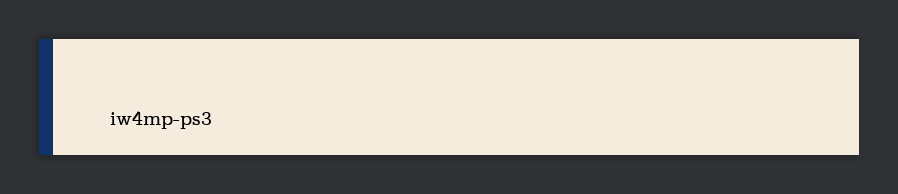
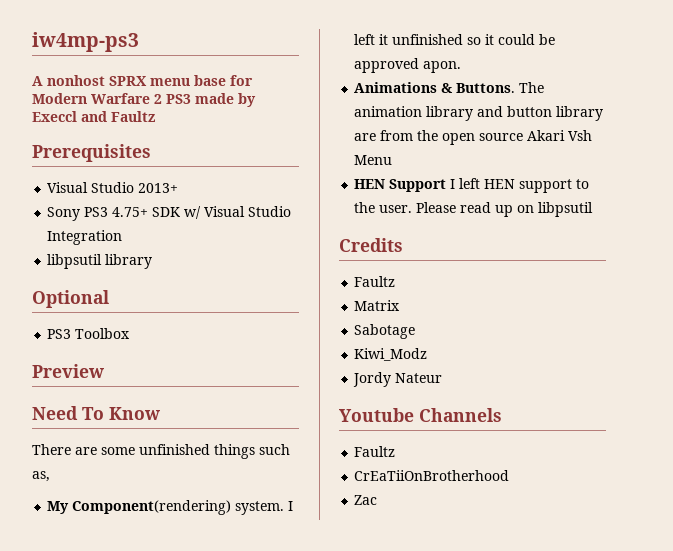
(212, 119) none -> [32,75,253,86] [32,93,256,107] [32,111,155,122] [32,144,151,162] [47,182,179,193] [47,206,292,221] [47,230,123,245] [47,254,153,269] [32,290,109,308] [47,328,131,339] [32,364,104,378] [32,406,160,420] [32,444,290,459] [32,471,50,482] [47,500,294,515] [354,34,556,45] [354,58,462,73] [354,82,545,93] [354,106,604,121] [354,130,593,145] [354,155,393,165] [354,178,590,193] [354,202,594,217] [339,238,403,252] [354,276,396,287] [354,300,401,311] [354,324,416,339] [354,348,428,361] [353,372,443,387] [339,408,502,422] [354,446,396,457] [354,470,510,481] [354,495,378,505] // A nonhost SPRX menu base for Modern Warfare 2 PS3 made by Execcl and Faultz // Prerequisites // Visual Studio 2013+ // Sony PS3 4.75+ SDK w/ Visual Studio Integration // libpsutil library // Optional // PS3 Toolbox // Preview // Need To Know // There are some unfinished things such as, // My Component(rendering) system. I left it unfinished so it could be approved apon. // Animations & Buttons. The animation library and button library are from the open source Akari Vsh Menu // HEN Support I left HEN support to the user. Please read up on libpsutil // Credits // Faultz // Matrix // Sabotage // Kiwi_Modz // Jordy Nateur // Youtube Channels // Faultz // CrEaTiiOnBrotherhood // Zac

